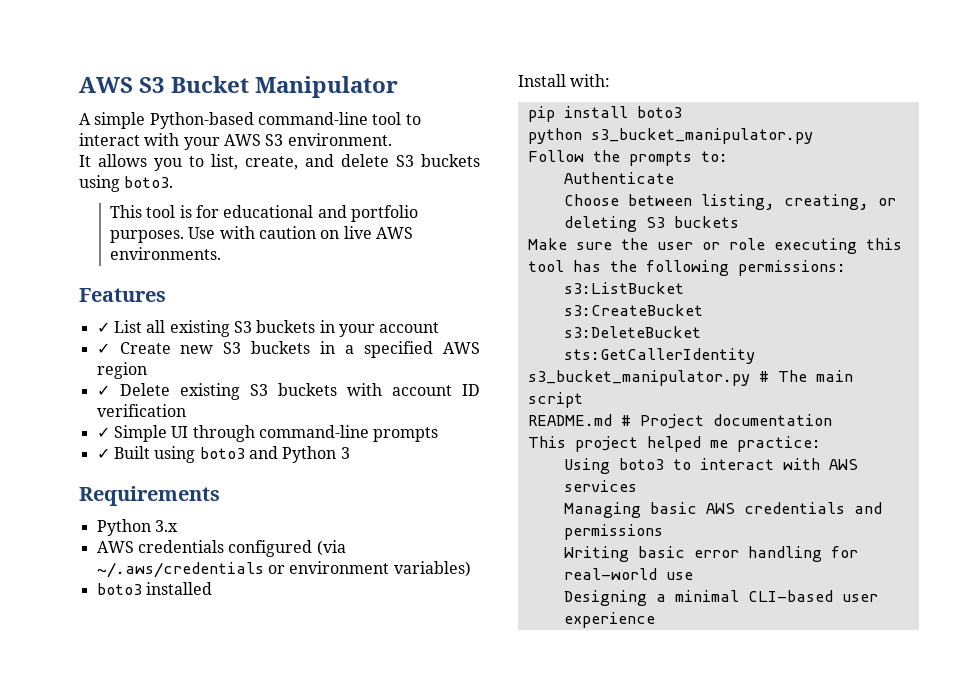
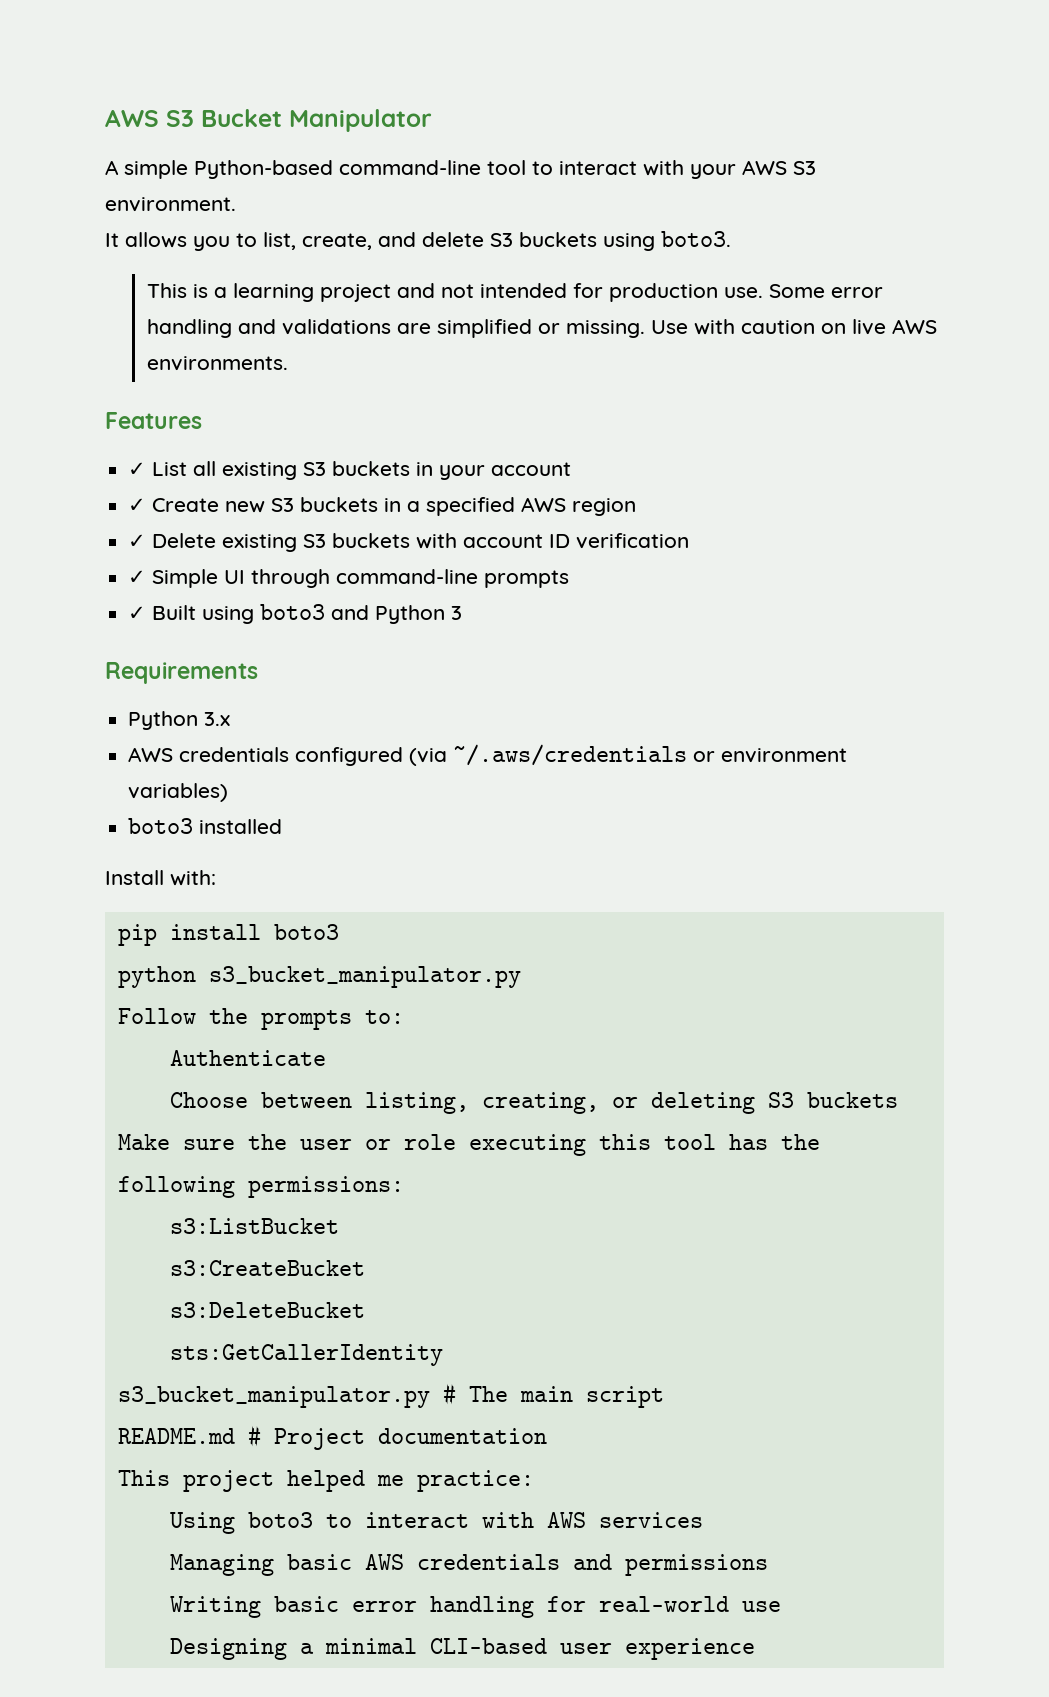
[146,205,418,222] [109,230,184,243] tool is for educational and portfolio purposes. -> [192,283,883,302] [146,319,645,338] is a learning project and not intended for production use. Some error handling and validations are simplified or missing.

